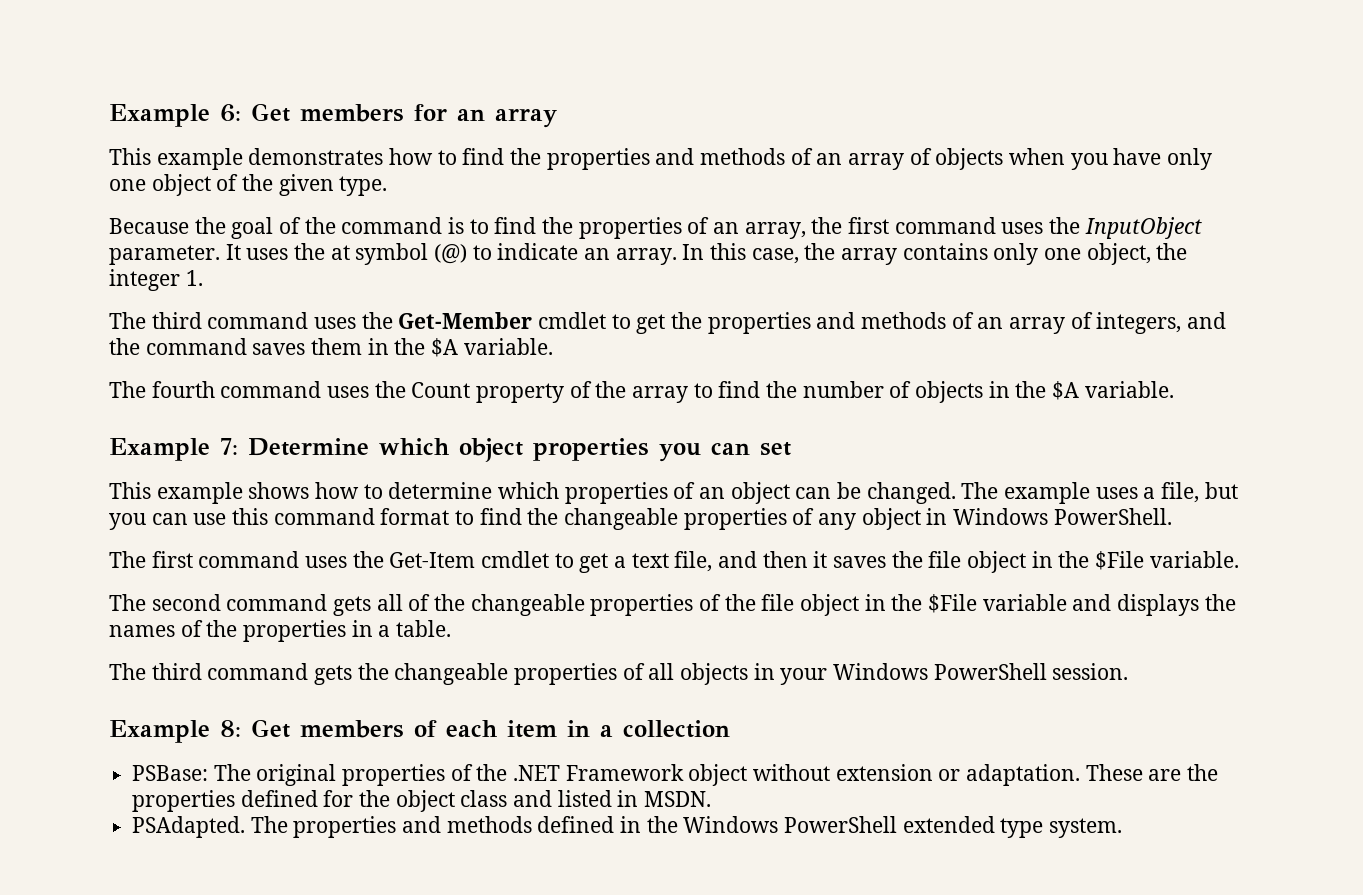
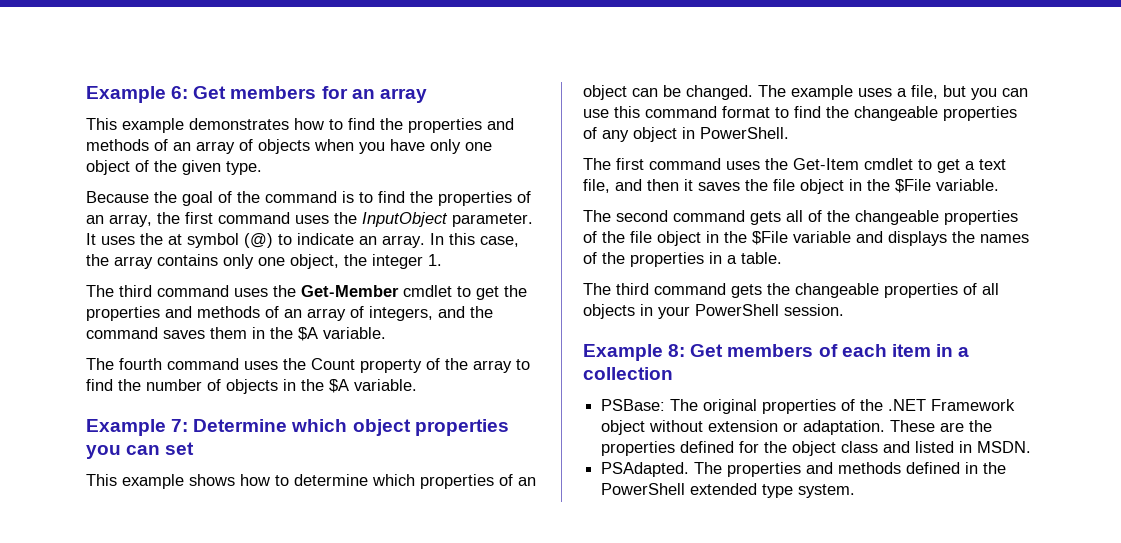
[953,508,1049,525] Windows -> (695, 133) none
[833,663,929,680] Windows -> (690, 312) none
[683,816,779,833] Windows -> (1007, 468) none

